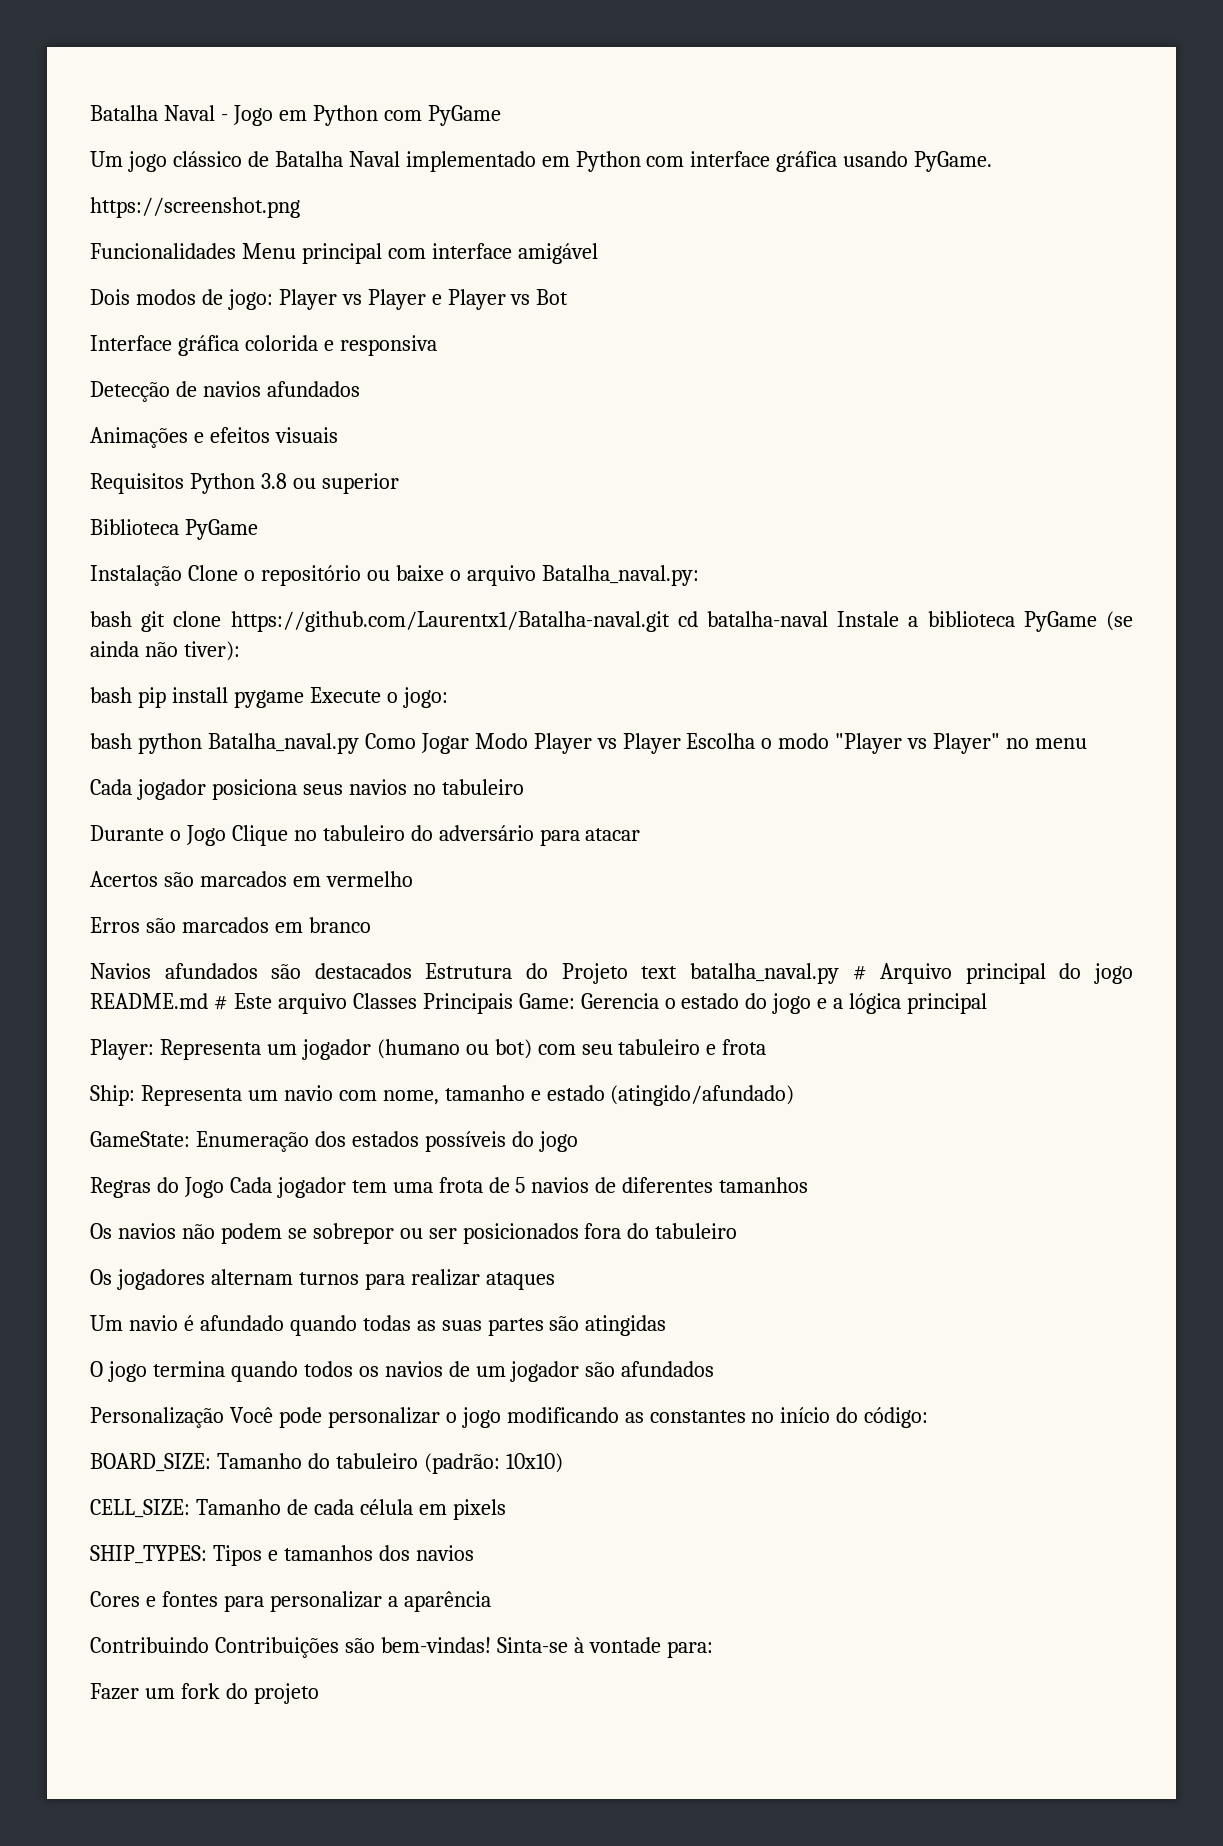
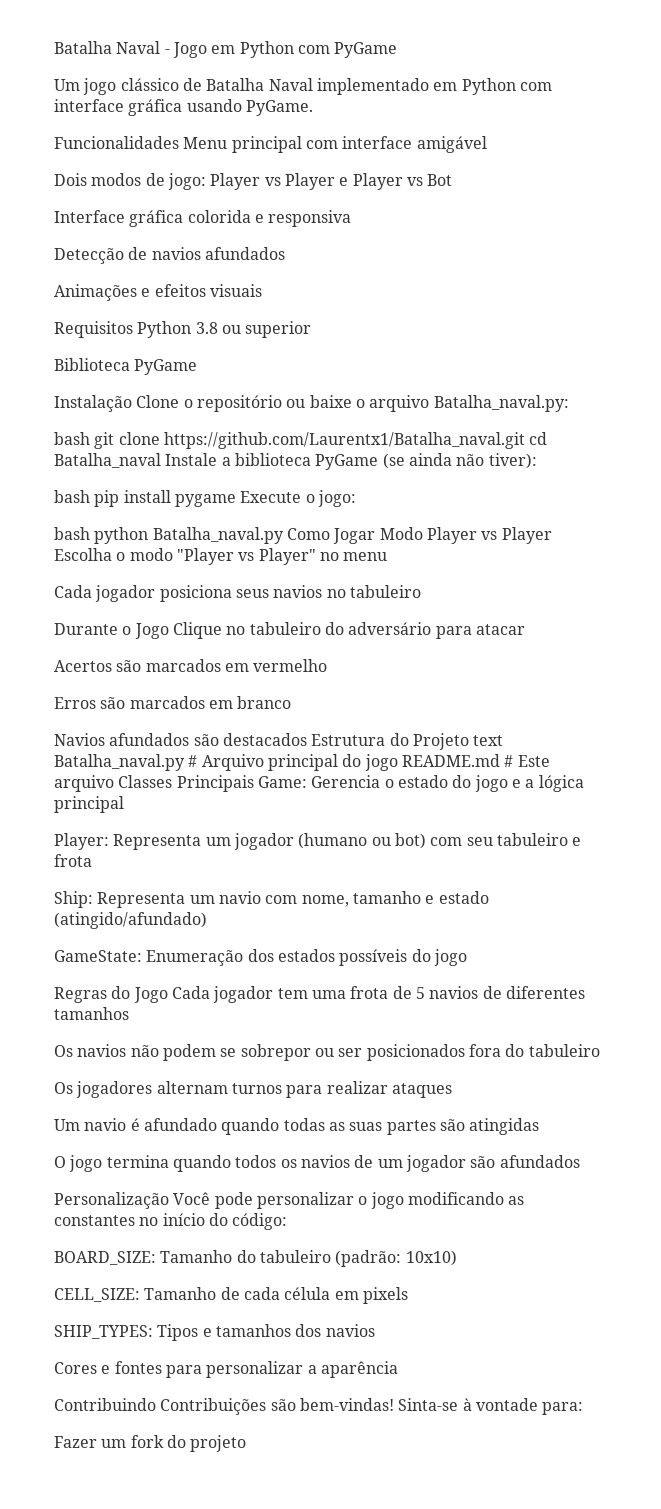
[90,197,300,218] // https://screenshot.png -> (313, 108) none
[230,611,829,632] https://github.com/Laurentx1/Batalha-naval.git cd batalha-naval -> [163,432,548,449] [54,453,161,468] https://github.com/Laurentx1/Batalha_naval.git cd Batalha_naval
[689,963,839,984] batalha_naval.py -> [54,754,185,771] Batalha_naval.py

